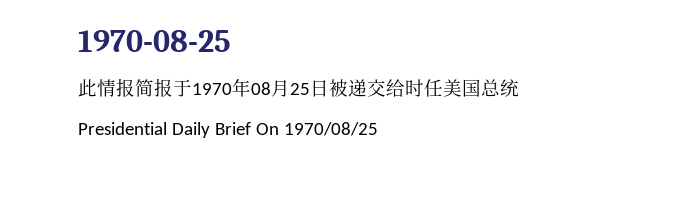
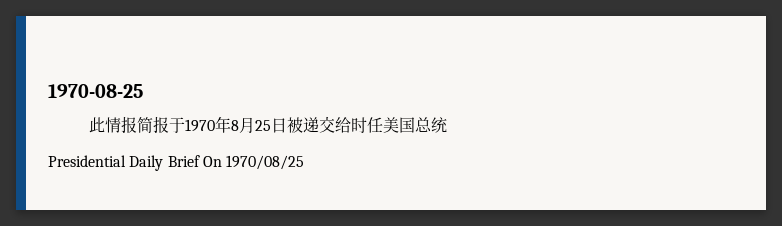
[251,82,271,95] 08 -> [231,120,240,131] 8

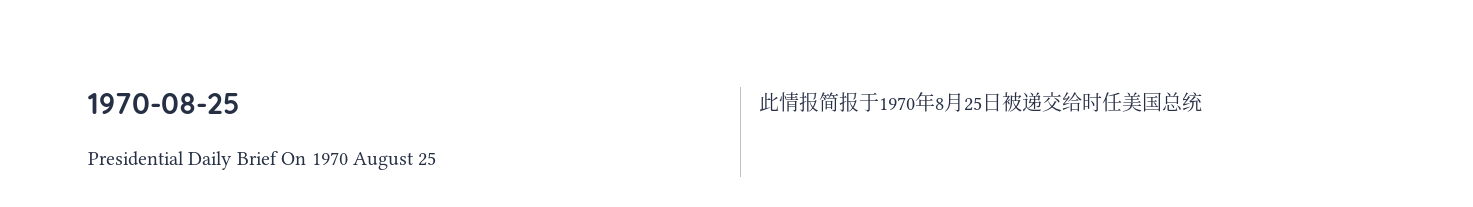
(143, 91) none -> [88,151,437,170] // Presidential Daily Brief On 1970 August 25
[48,155,305,171] // Presidential Daily Brief On 1970/08/25 -> (1202, 102) none

